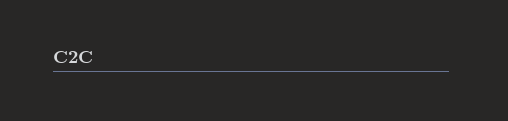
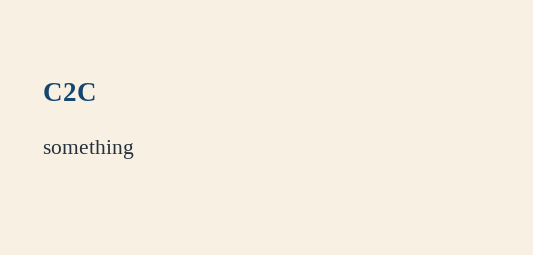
(93, 57) none -> [43,140,134,159] // something

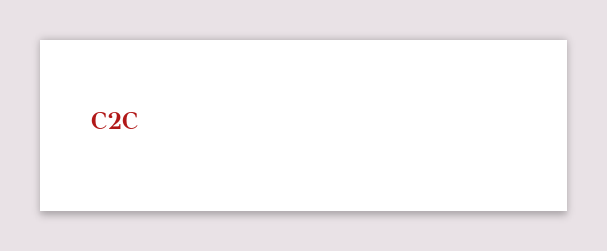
[43,140,134,159] // something -> (138, 120) none

